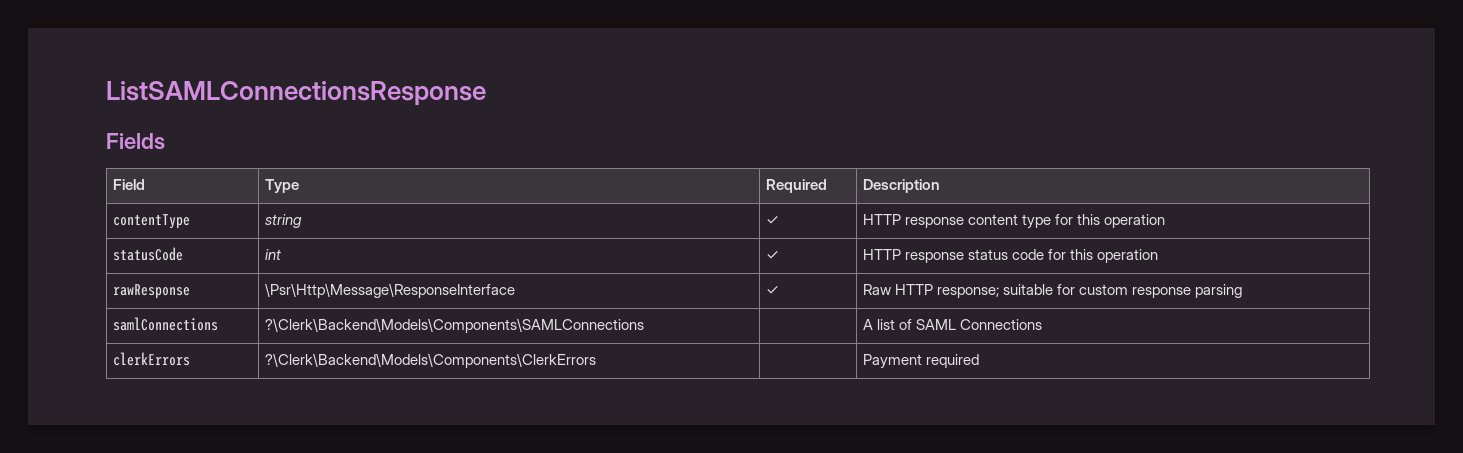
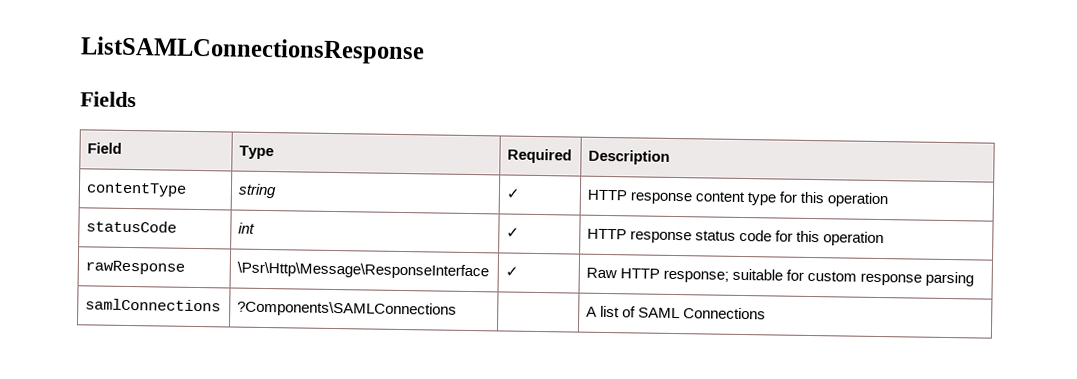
[264,318,644,333] ?\Clerk\Backend\Models\Components\SAMLConnections -> [237,300,458,318] ?Components\SAMLConnections
[112,352,190,366] [264,353,596,368] [862,354,980,369] // clerkErrors | ?\Clerk\Backend\Models\Components\ClerkErrors | | Payment required -> (767, 313) none

